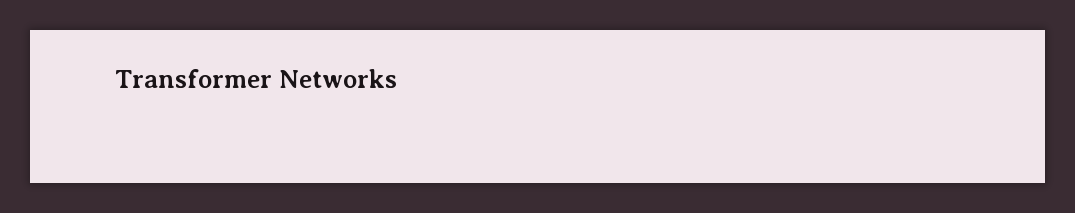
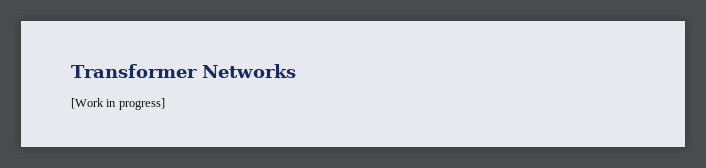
(398, 78) none -> [71,98,165,110] // [Work in progress]

